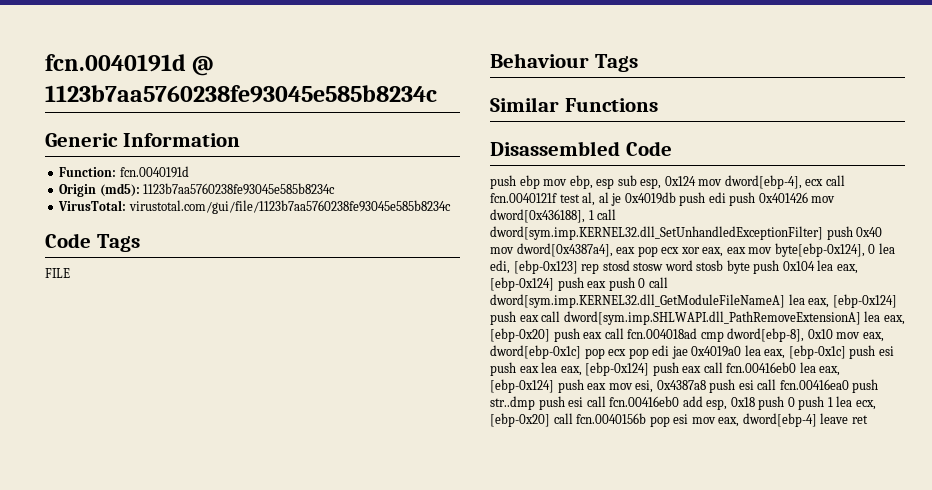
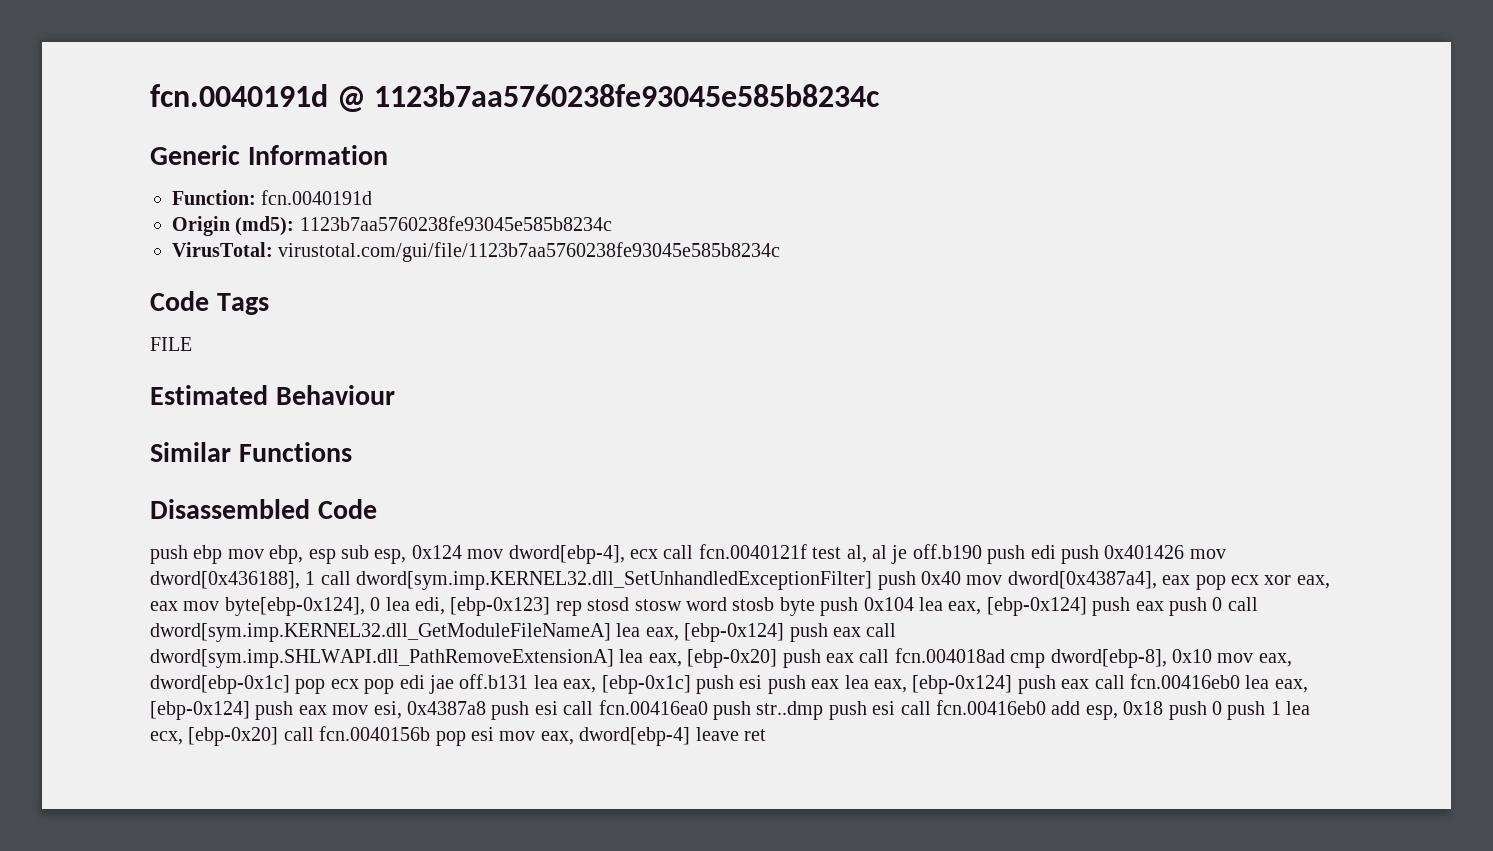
(70, 273) none -> [150,385,268,405] Estimated
[594,54,638,72] Tags -> (395, 395) none
[624,192,676,204] 0x4019db -> [912,544,982,559] off.b190
[691,346,742,357] 0x4019a0 -> [459,674,529,689] off.b131

